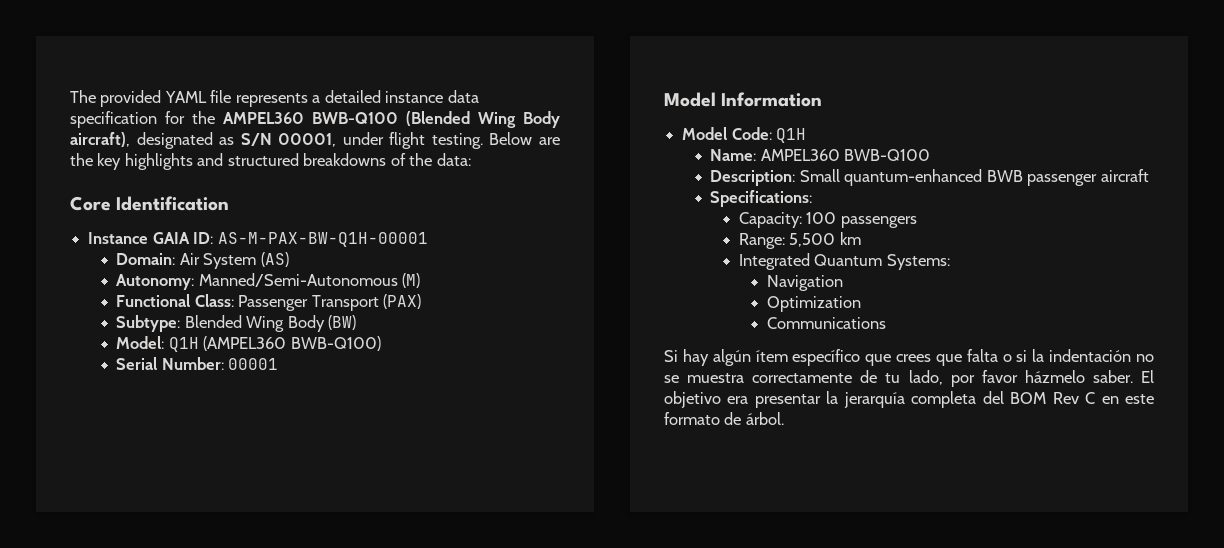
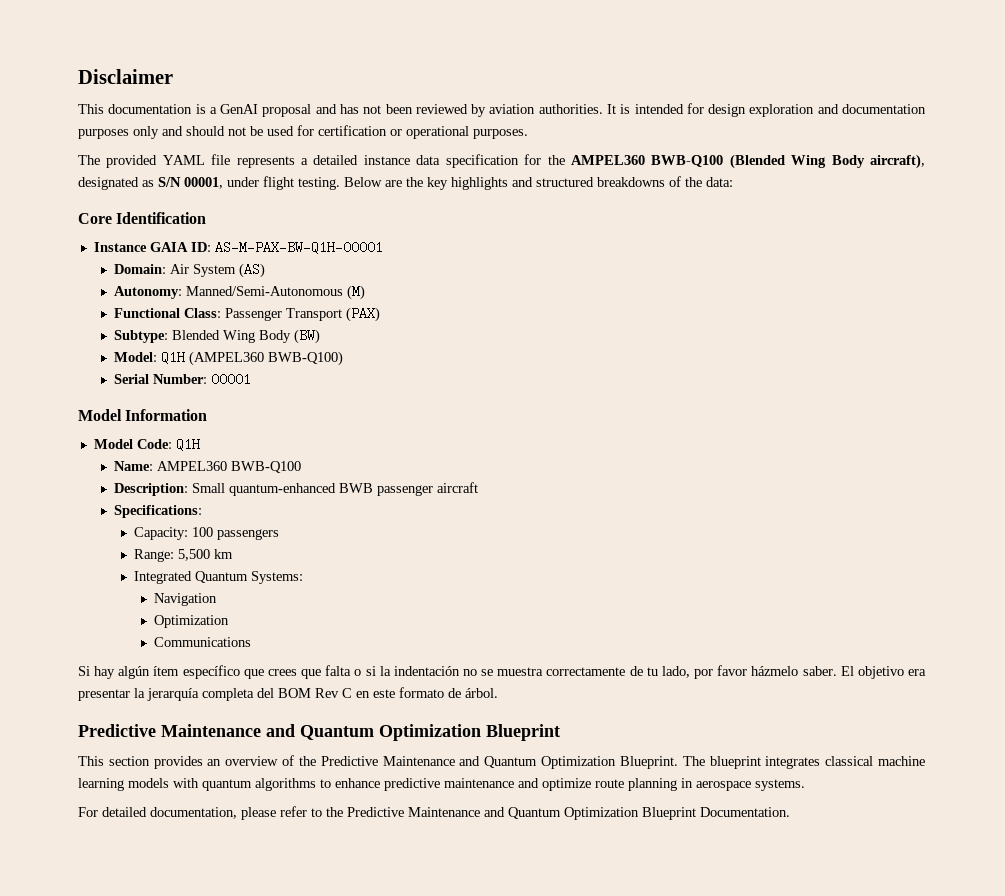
(70, 96) none -> [78,69,173,84] [78,103,927,117] [78,125,528,139] Disclaimer // This documentation is a GenAI proposal and has not been reviewed by aviation authorities. It is intended for design exploration and documentation purposes only and should not be used for certification or operational purposes. //
(784, 418) none -> [78,724,560,741] [78,755,926,769] [78,778,805,791] [78,806,790,820] // Predictive Maintenance and Quantum Optimization Blueprint // This section provides an overview of the Predictive Maintenance and Quantum Optimization Blueprint. The blueprint integrates classical machine learning models with quantum algorithms to enhance predictive maintenance and optimize route planning in aerospace systems. // For detailed documentation, please refer to the Predictive Maintenance and Quantum Optimization Blueprint Documentation.

